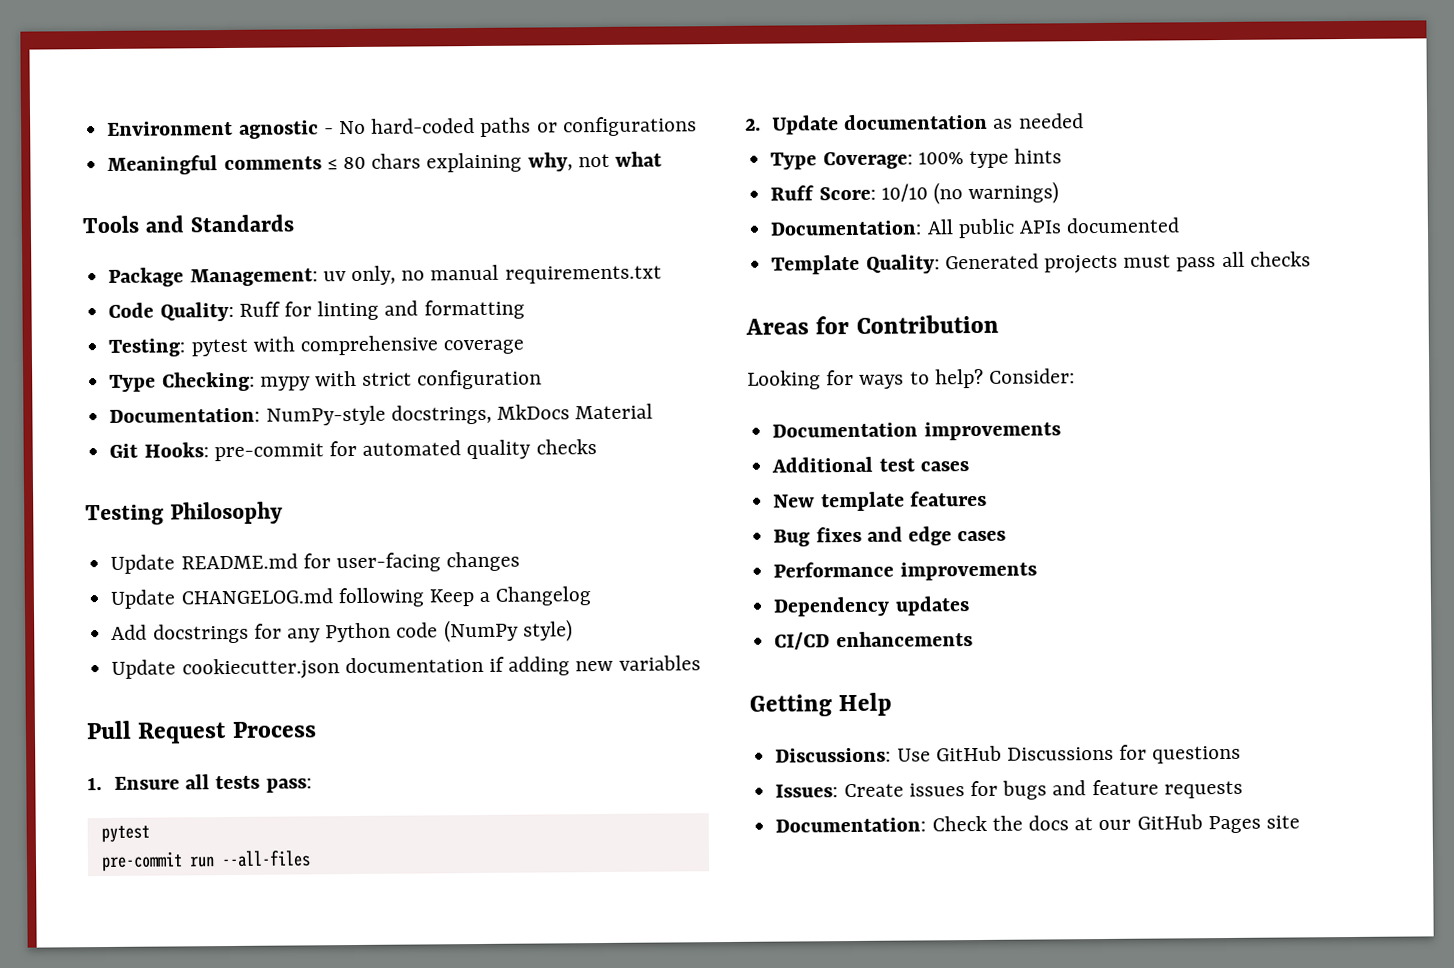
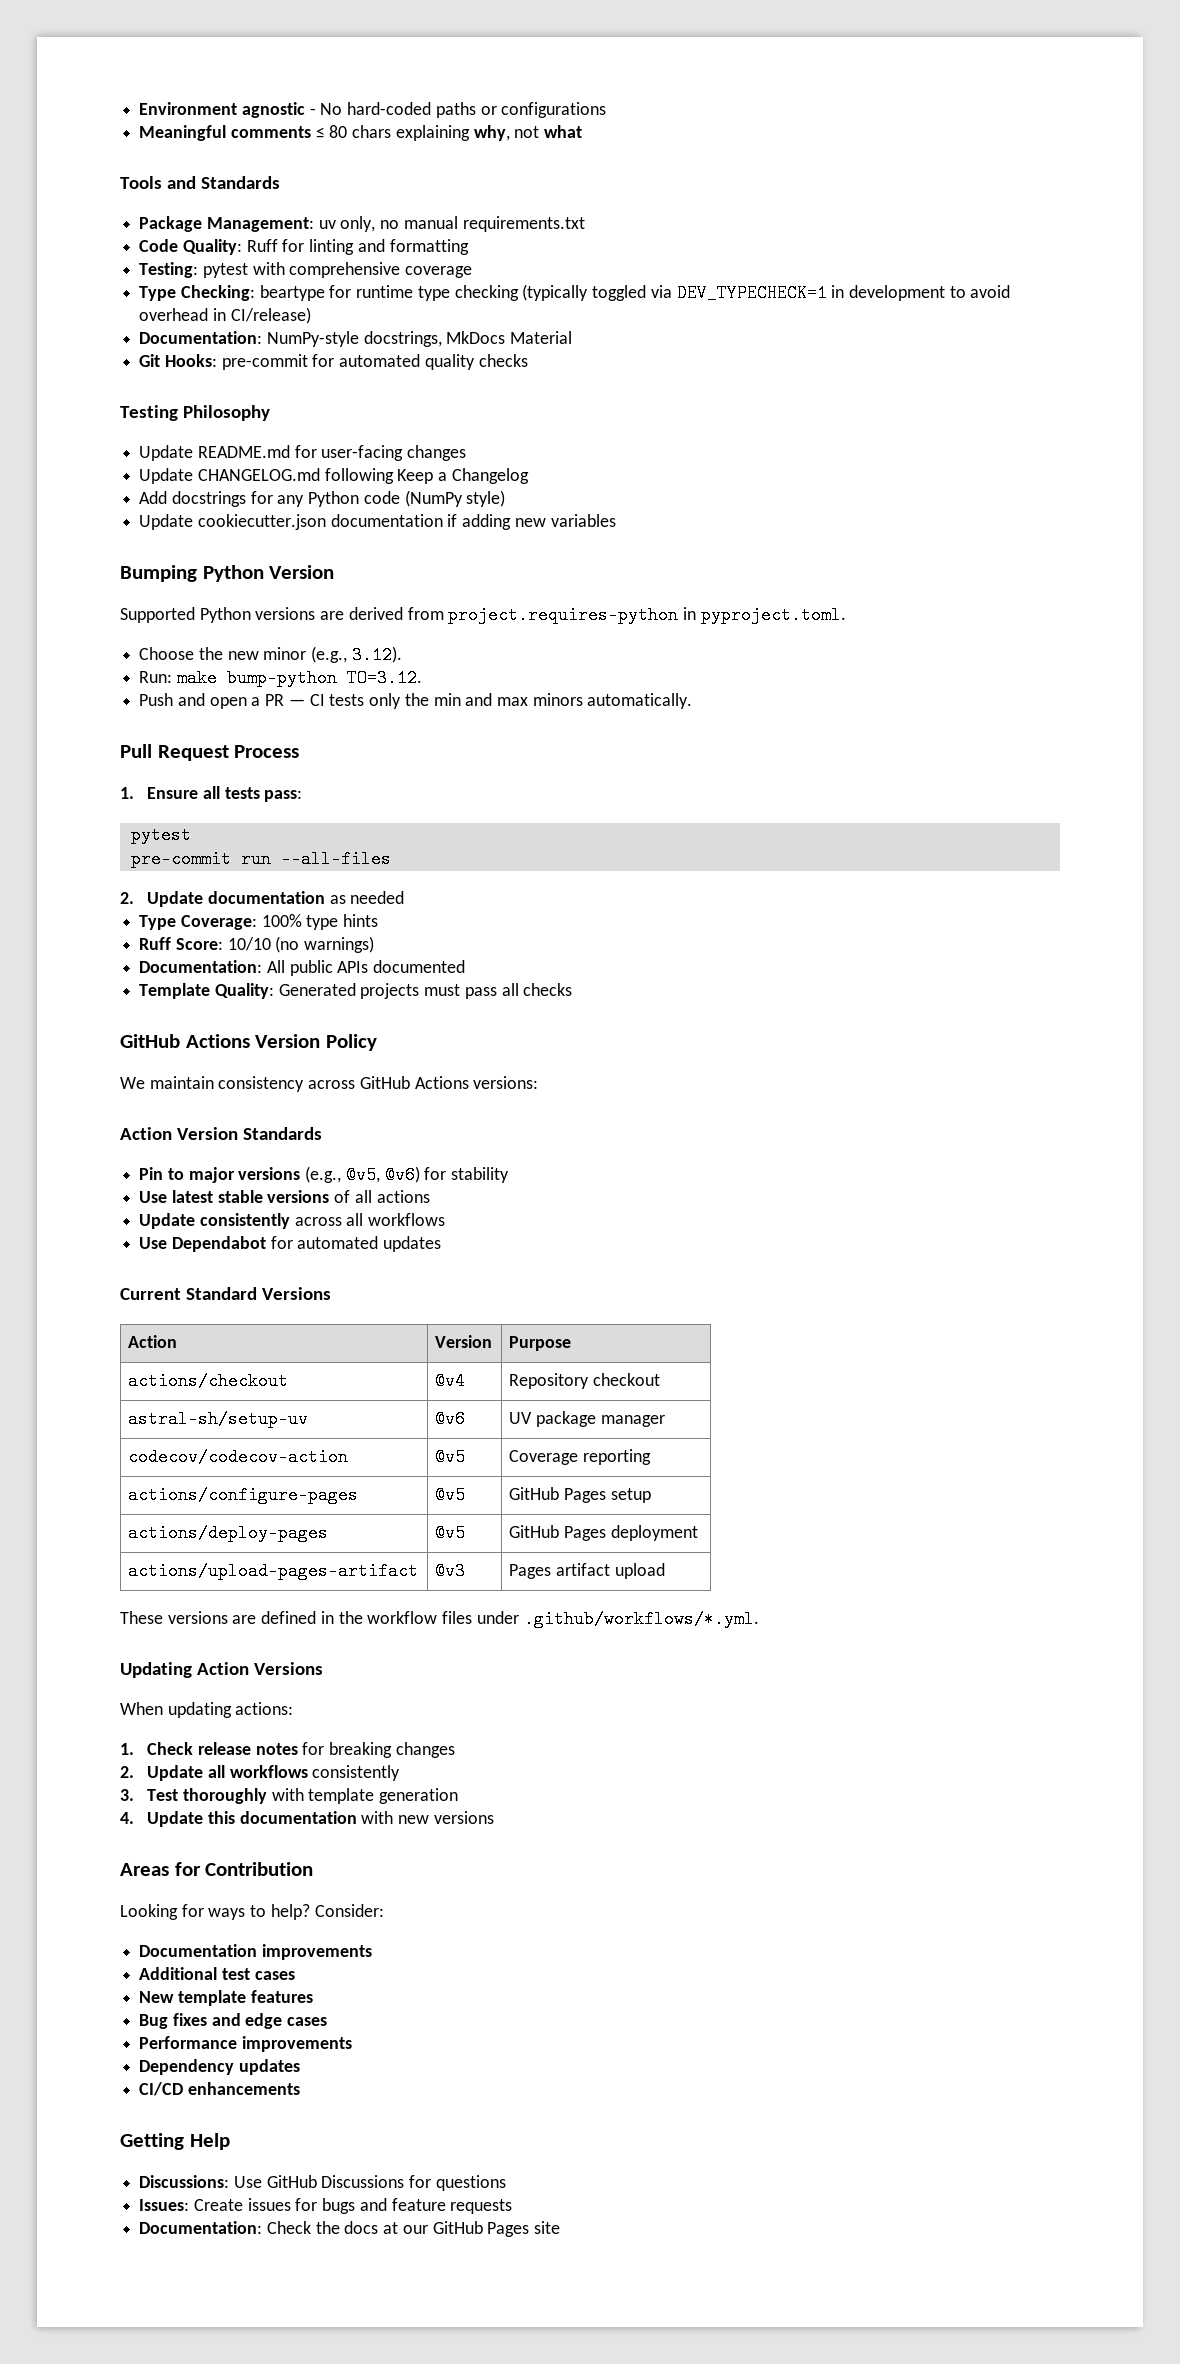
[259,369,543,391] mypy with strict configuration -> [259,284,1011,302] [139,307,311,324] beartype for runtime type checking (typically toggled via DEV_TYPECHECK=1 in development to avoid overhead in CI/release)
(701, 663) none -> [120,565,335,582] [120,606,846,624] [139,646,402,664] [139,669,422,687] [139,693,693,709] // Bumping Python Version // Supported Python versions are derived from project.requires-python in pyproject.toml. // Choose the new minor (e.g., 3.12). // Run: make bump-python TO=3.12. // Push and open a PR — CI tests only the min and max minors automatically.
(1311, 259) none -> [120,1034,377,1051] [120,1076,539,1092] [120,1127,323,1140] [139,1166,510,1184] [139,1190,430,1203] [139,1213,446,1229] [139,1236,442,1252] [120,1287,332,1300] [128,1335,178,1348] [435,1335,493,1348] [509,1336,572,1351] [128,1372,289,1390] [435,1372,466,1390] [509,1373,660,1389] [128,1410,309,1428] [435,1410,466,1428] [509,1411,665,1427] [128,1448,349,1466] [435,1448,466,1466] [509,1449,651,1465] [128,1486,359,1504] [435,1486,466,1504] [509,1487,651,1503] [128,1524,329,1542] [435,1524,466,1542] [509,1525,698,1541] [128,1562,419,1580] [435,1562,466,1580] [509,1563,665,1579] [120,1610,759,1628] [120,1662,324,1678] [120,1702,294,1718] [120,1742,455,1758] [120,1765,401,1781] [120,1788,459,1804] [120,1811,494,1827] // GitHub Actions Version Policy // We maintain consistency across GitHub Actions versions: // Action Version Standards // Pin to major versions (e.g., @v5, @v6) for stability // Use latest stable versions of all actions // Update consistently across all workflows // Use Dependabot for automated updates // Current Standard Versions // Action | Version | Purpose // actions/checkout | @v4 | Repository checkout // astral-sh/setup-uv | @v6 | UV package manager // codecov/codecov-action | @v5 | Coverage reporting // actions/configure-pages | @v5 | GitHub Pages setup // actions/deploy-pages | @v5 | GitHub Pages deployment // actions/upload-pages-artifact | @v3 | Pages artifact upload // These versions are defined in the workflow files under .github/workflows/*.yml. // Updating Action Versions // When updating actions: // 1. Check release notes for breaking changes // 2. Update all workflows consistently // 3. Test thoroughly with template generation // 4. Update this documentation with new versions

